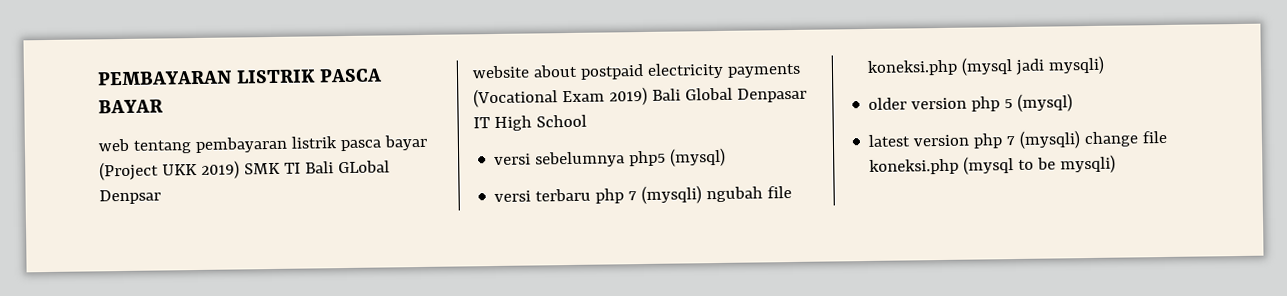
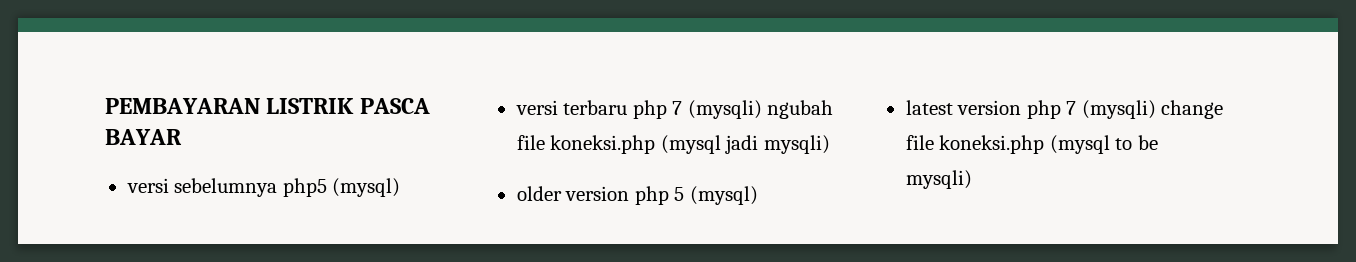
[98,134,428,154] [99,160,390,181] [99,189,161,205] [472,62,801,80] [473,86,807,108] [473,114,587,132] // web tentang pembayaran listrik pasca bayar (Project UKK 2019) SMK TI Bali GLobal Denpsar // website about postpaid electricity payments (Vocational Exam 2019) Bali Global Denpasar IT High School -> (182, 137) none

